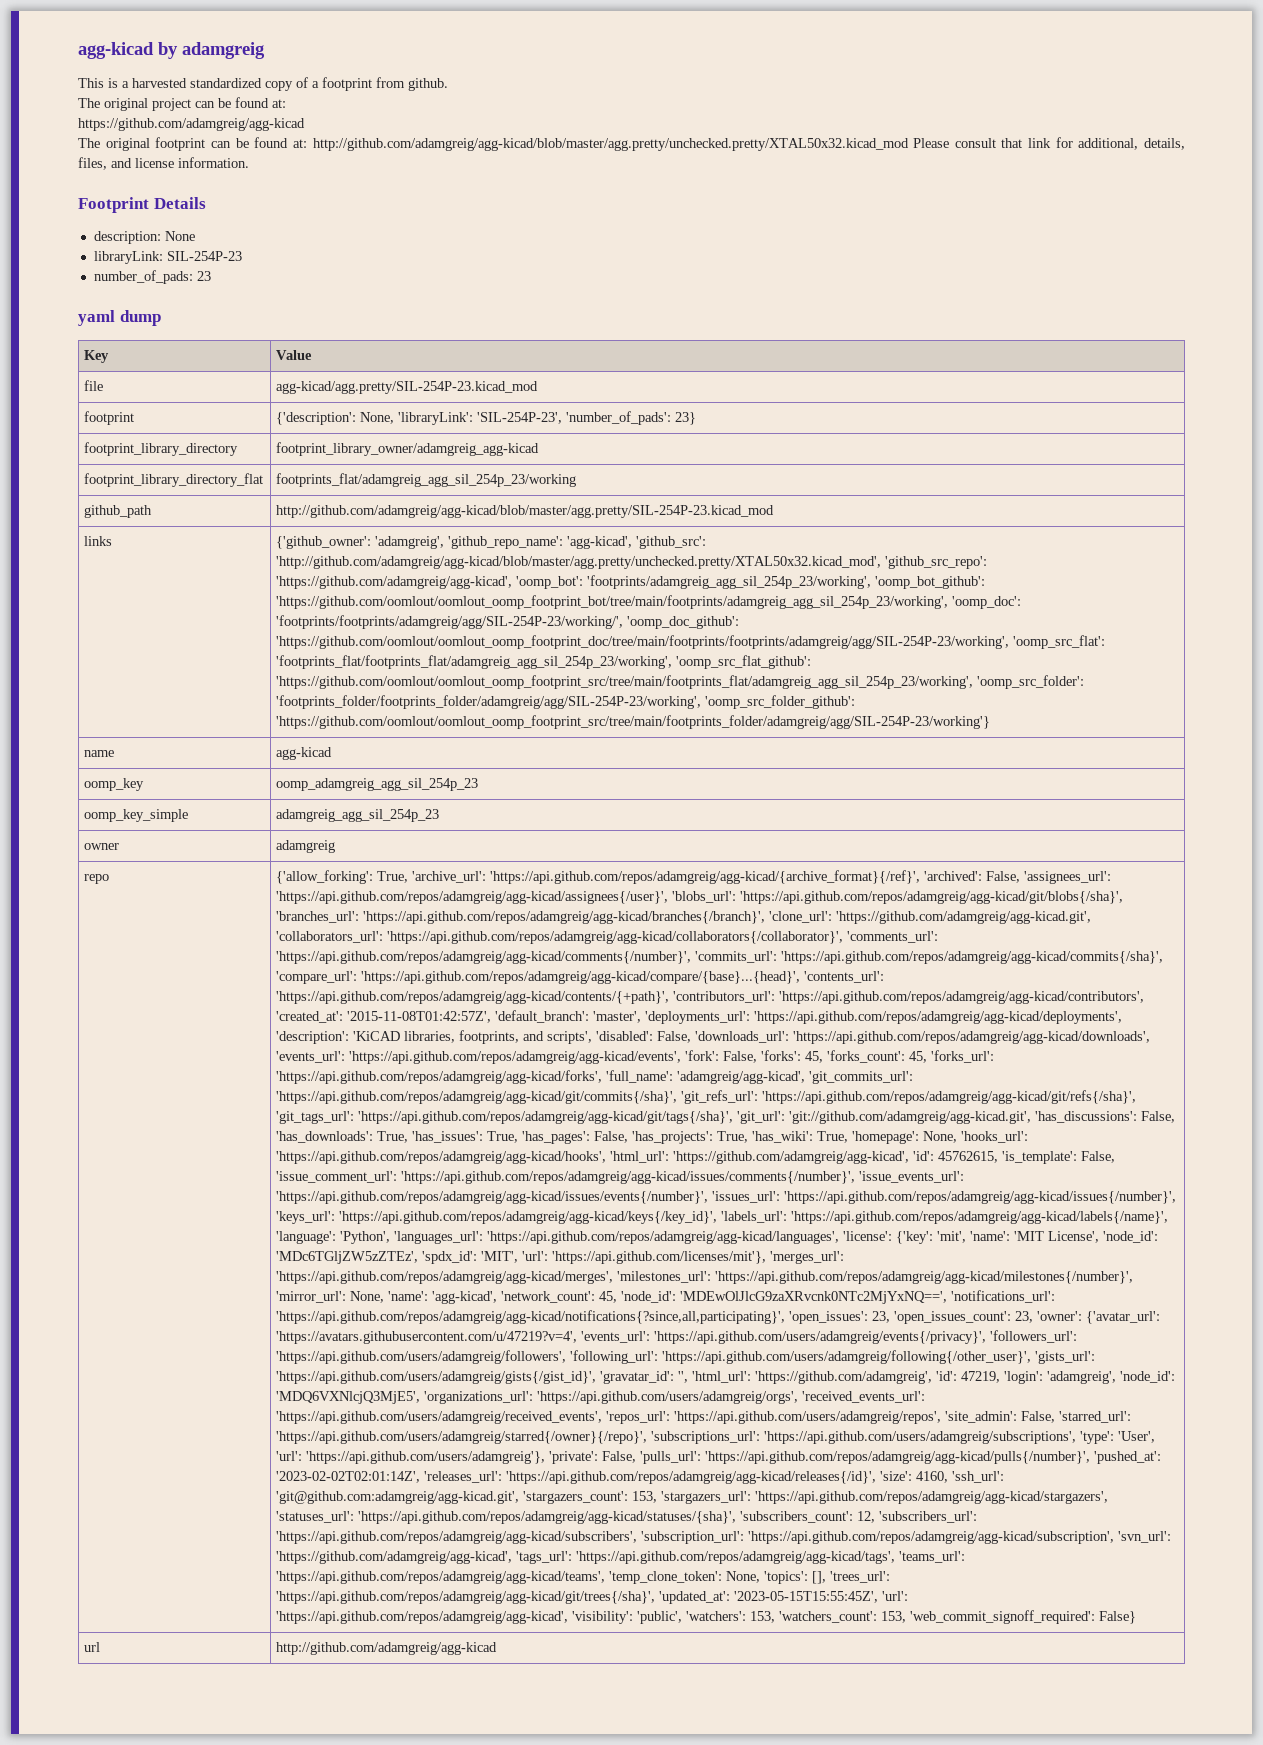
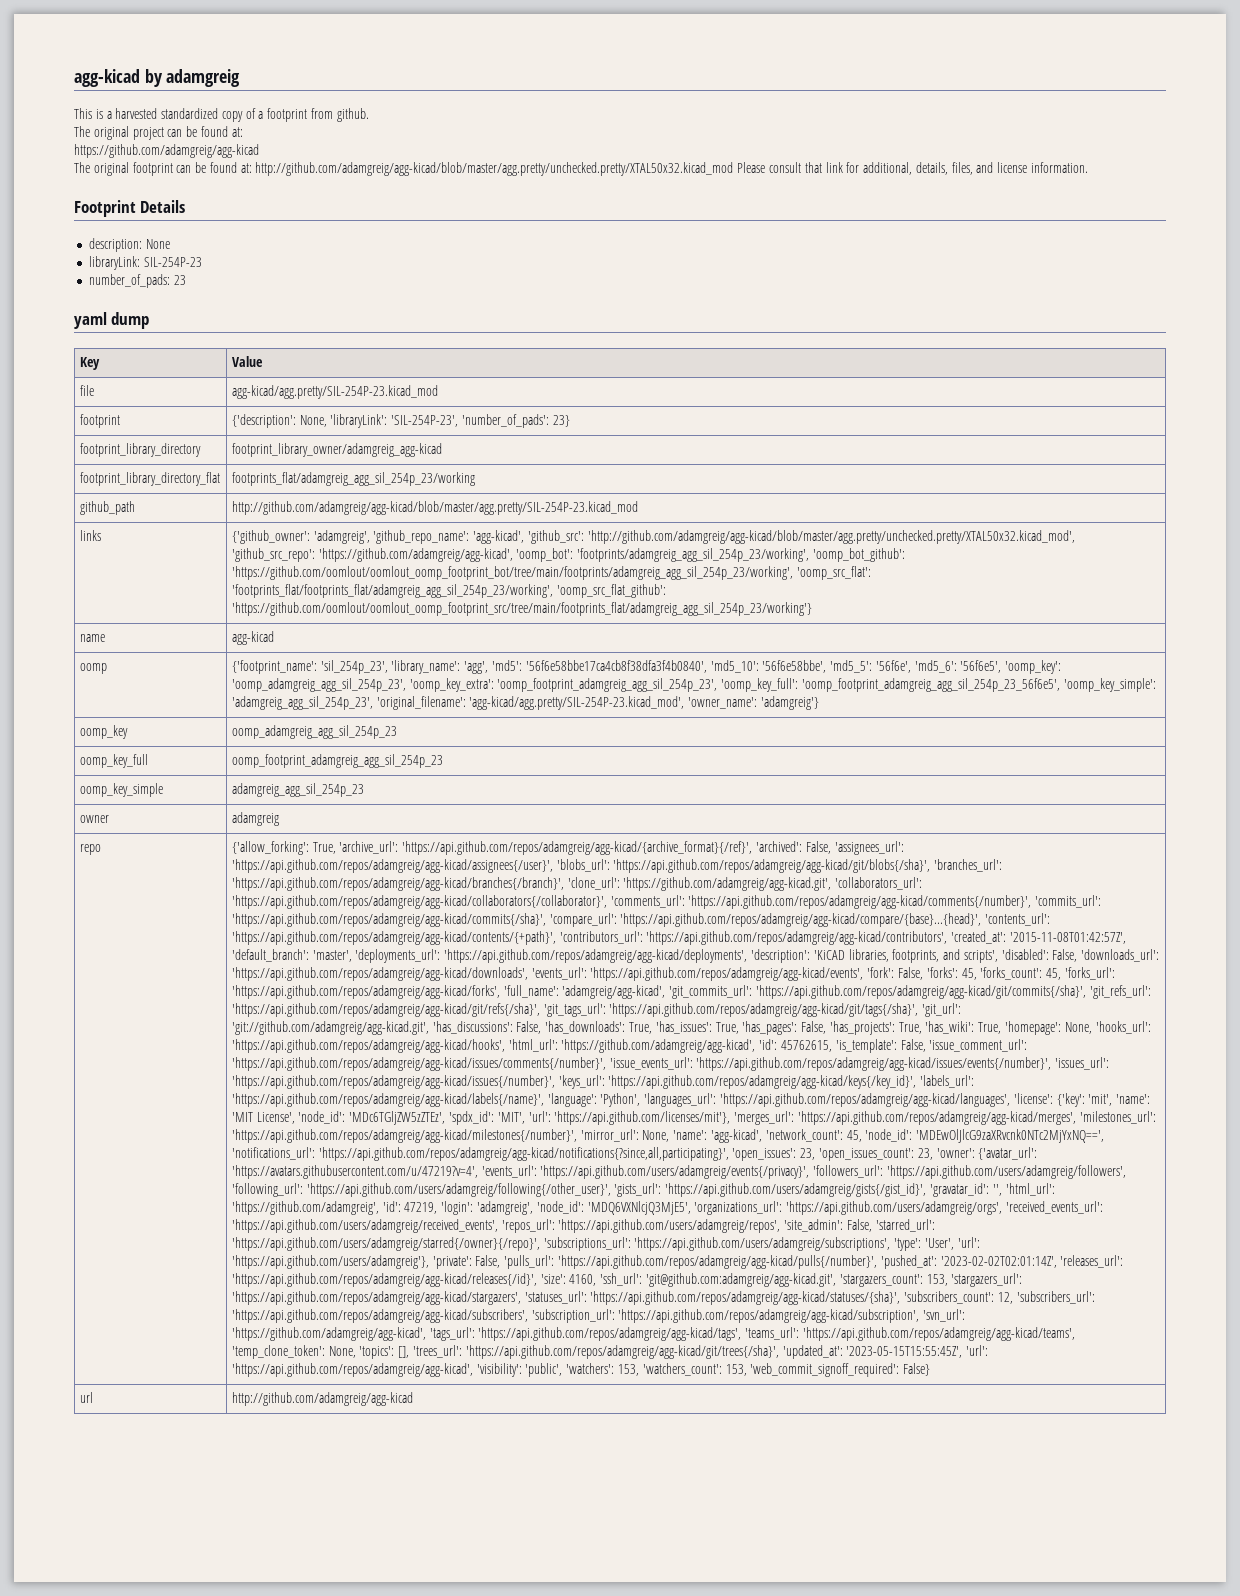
[952,596,1022,609] [276,615,740,629] [276,635,1106,649] [276,655,812,669] [276,675,1085,689] [276,695,856,709] [276,715,991,729] [84,750,115,757] [276,747,333,760] 'oomp_doc': 'footprints/footprints/adamgreig/agg/SIL-254P-23/working/', 'oomp_doc_github': 'https://github.com/oomlout/oomlout_oomp_footprint_doc/tree/main/footprints/footprints/adamgreig/agg/SIL-254P-23/working', 'oomp_src_flat': 'footprints_flat/footprints_flat/adamgreig_agg_sil_254p_23/working', 'oomp_src_flat_github': 'https://github.com/oomlout/oomlout_oomp_footprint_src/tree/main/footprints_flat/adamgreig_agg_sil_254p_23/working', 'oomp_src_folder': 'footprints_folder/footprints_folder/adamgreig/agg/SIL-254P-23/working', 'oomp_src_folder_github': 'https://github.com/oomlout/oomlout_oomp_footprint_src/tree/main/footprints_folder/adamgreig/agg/SIL-254P-23/working'} // name | agg-kicad -> [796,566,871,580] [231,584,666,598] [231,602,812,616] [79,634,105,642] [231,631,274,645] [79,663,107,674] [231,660,1062,674] [231,678,1156,692] [231,696,819,710] 'oomp_src_flat': 'footprints_flat/footprints_flat/adamgreig_agg_sil_254p_23/working', 'oomp_src_flat_github': 'https://github.com/oomlout/oomlout_oomp_footprint_src/tree/main/footprints_flat/adamgreig_agg_sil_254p_23/working'} // name | agg-kicad // oomp | {'footprint_name': 'sil_254p_23', 'library_name': 'agg', 'md5': '56f6e58bbe17ca4cb8f38dfa3f4b0840', 'md5_10': '56f6e58bbe', 'md5_5': '56f6e', 'md5_6': '56f6e5', 'oomp_key': 'oomp_adamgreig_agg_sil_254p_23', 'oomp_key_extra': 'oomp_footprint_adamgreig_agg_sil_254p_23', 'oomp_key_full': 'oomp_footprint_adamgreig_agg_sil_254p_23_56f6e5', 'oomp_key_simple': 'adamgreig_agg_sil_254p_23', 'original_filename': 'agg-kicad/agg.pretty/SIL-254P-23.kicad_mod', 'owner_name': 'adamgreig'}
(479, 784) none -> [79,754,148,768] [231,754,443,768] // oomp_key_full | oomp_footprint_adamgreig_agg_sil_254p_23

